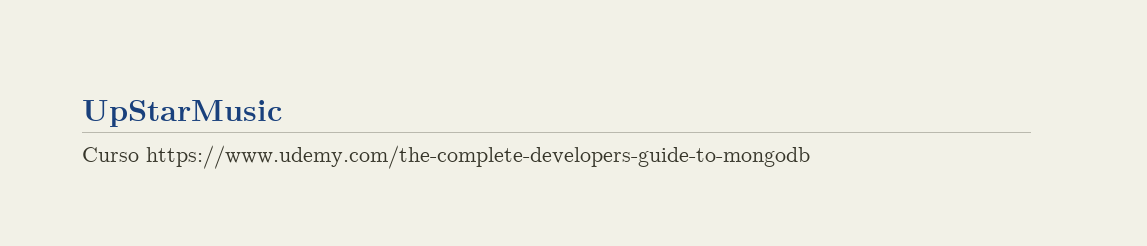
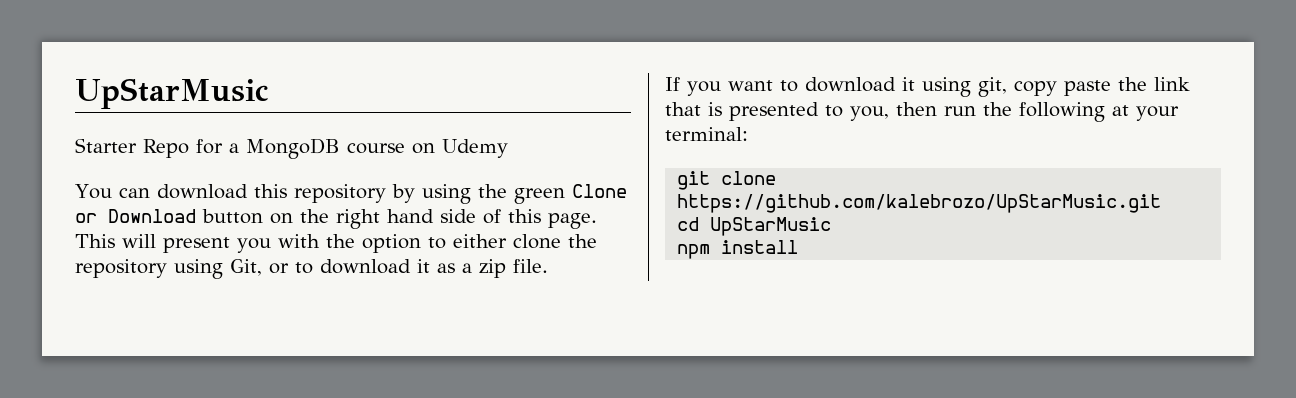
[82,100,282,127] [82,145,810,169] UpStarMusic // Curso https://www.udemy.com/the-complete-developers-guide-to-mongodb -> [75,78,269,109] [75,138,508,159] [75,184,627,204] [75,209,597,229] [75,234,597,253] [75,259,548,279] [665,77,1190,97] [665,102,1179,122] [665,127,748,141] [677,171,777,190] [677,194,1162,213] [677,217,832,236] [677,240,799,259] UpStarMusic // Starter Repo for a MongoDB course on Udemy // You can download this repository by using the green Clone or Download button on the right hand side of this page. This will present you with the option to either clone the repository using Git, or to download it as a zip file. // If you want to download it using git, copy paste the link that is presented to you, then run the following at your terminal: // git clone https://github.com/kalebrozo/UpStarMusic.git // cd UpStarMusic // npm install

